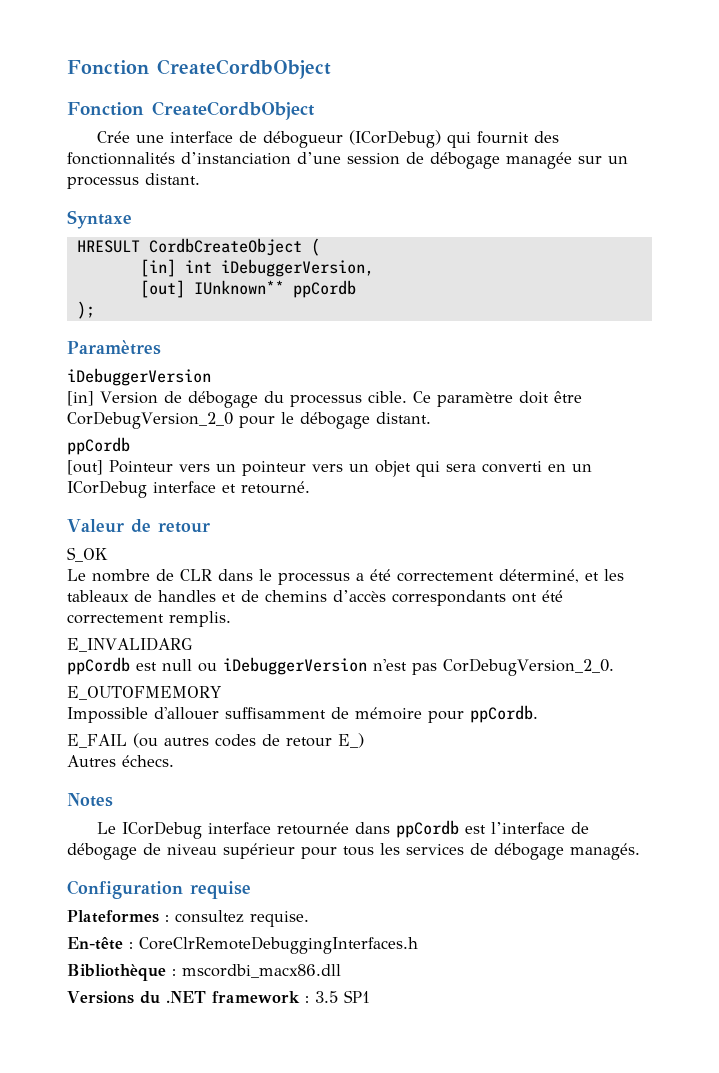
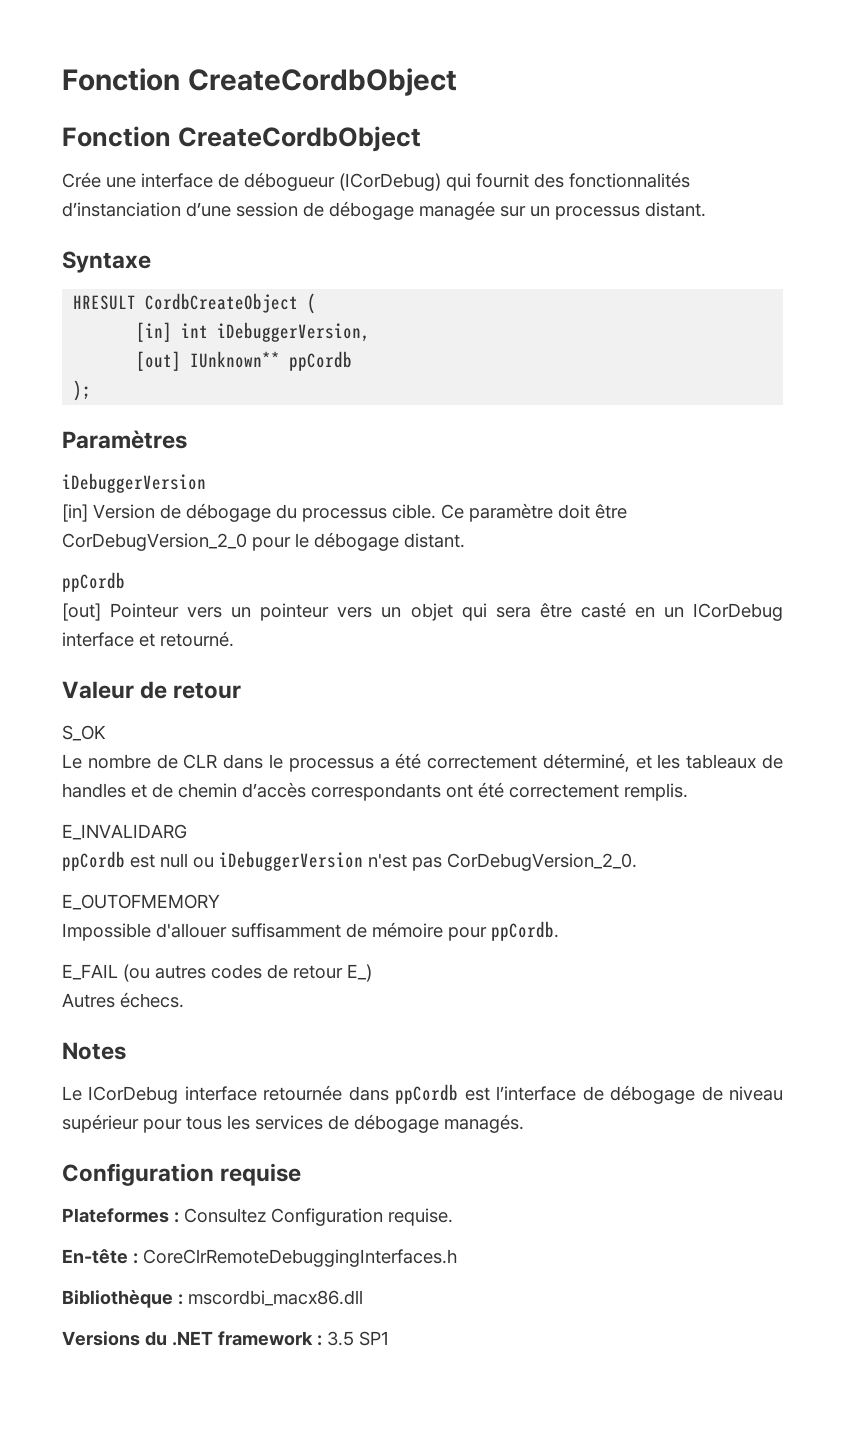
[482,461,542,473] converti -> [539,602,626,618] être casté
[265,590,327,602] chemins -> [178,783,237,798] chemin
[175,910,244,923] consultez -> [184,1208,383,1226] Consultez Configuration

